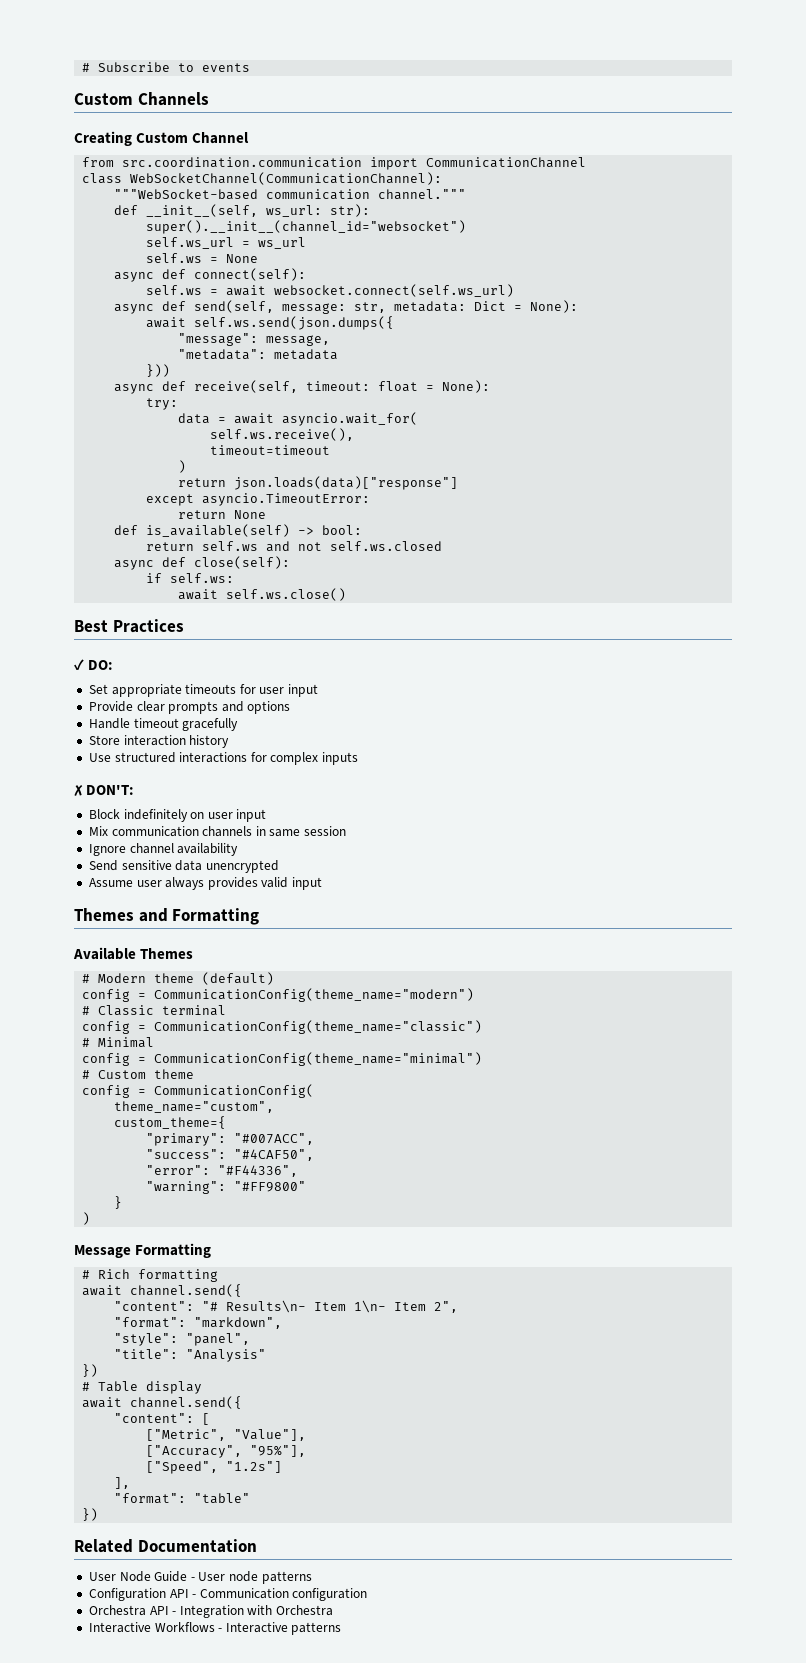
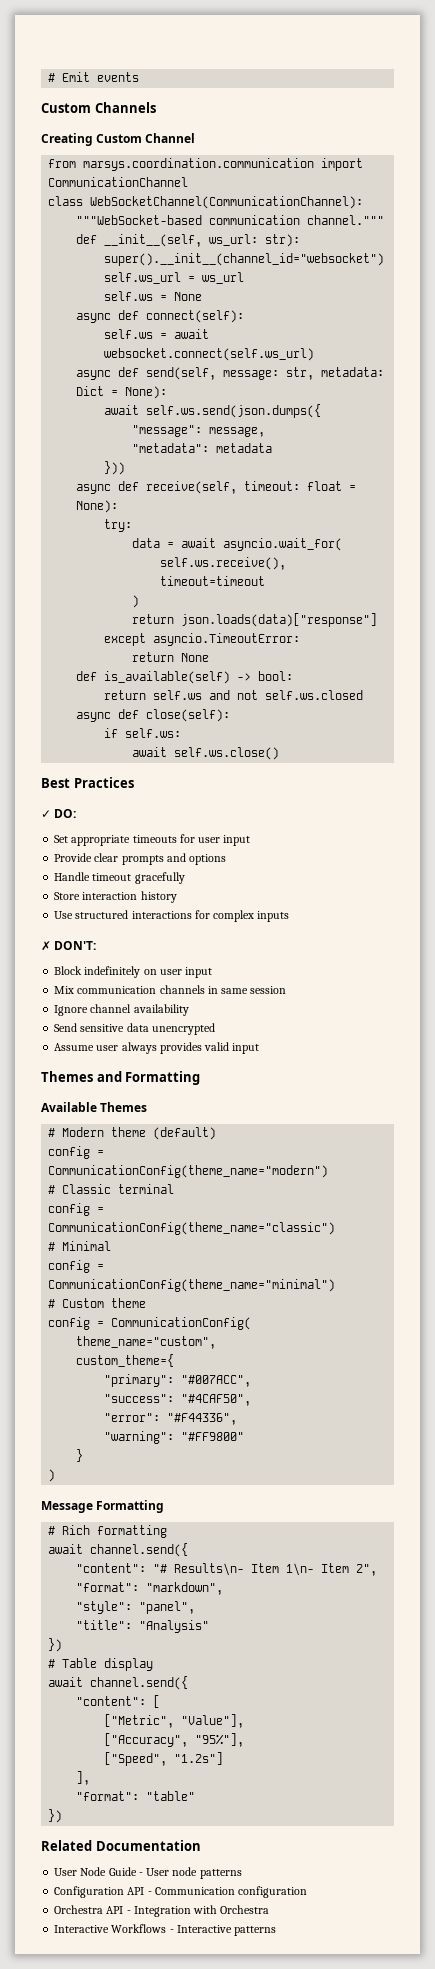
[82,62,195,72] # Subscribe to -> [48,72,91,82] # Emit
[122,157,363,168] src.coordination.communication -> [83,158,315,171] marsys.coordination.communication

